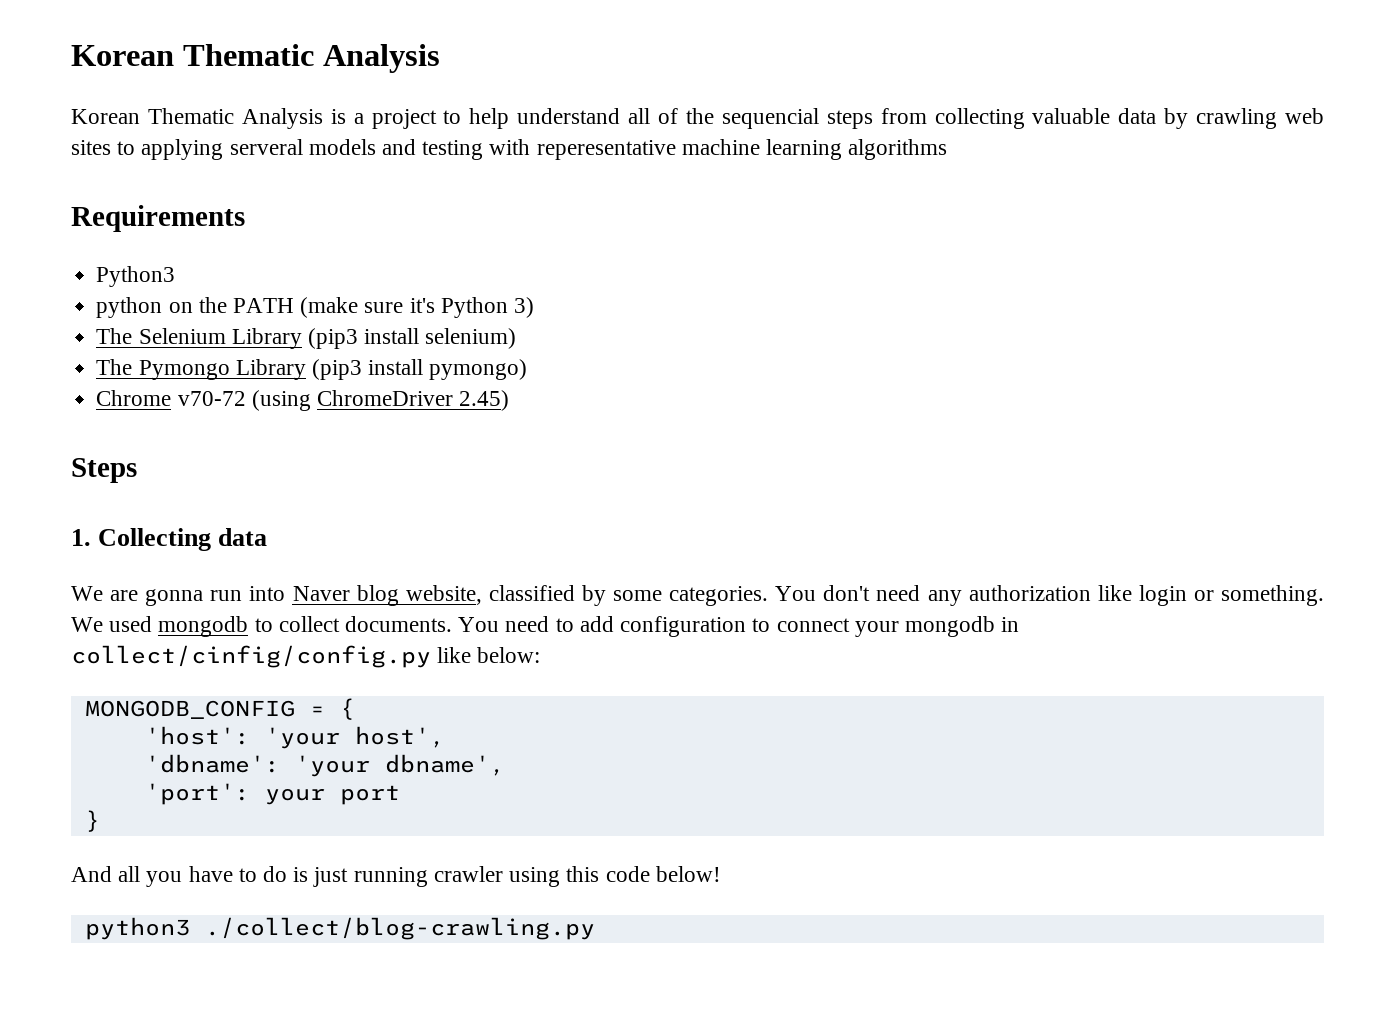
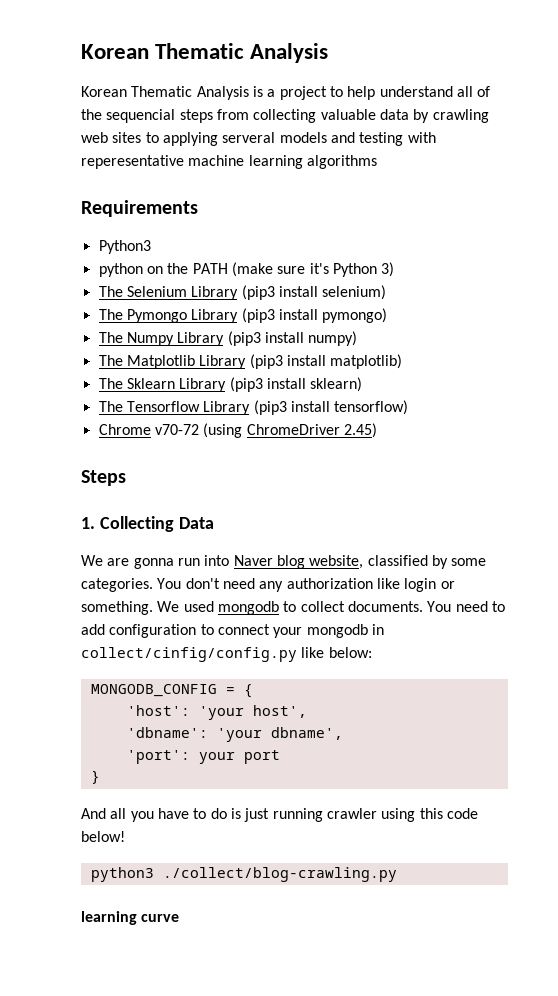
(528, 369) none -> [98,331,358,346] [98,354,403,369] [98,377,363,392] [98,400,409,415] // The Numpy Library (pip3 install numpy) // The Matplotlib Library (pip3 install matplotlib) // The Sklearn Library (pip3 install sklearn) // The Tensorflow Library (pip3 install tensorflow)
[218,528,268,546] data -> [178,517,214,529] Data
(595, 928) none -> [81,911,180,925] // learning curve

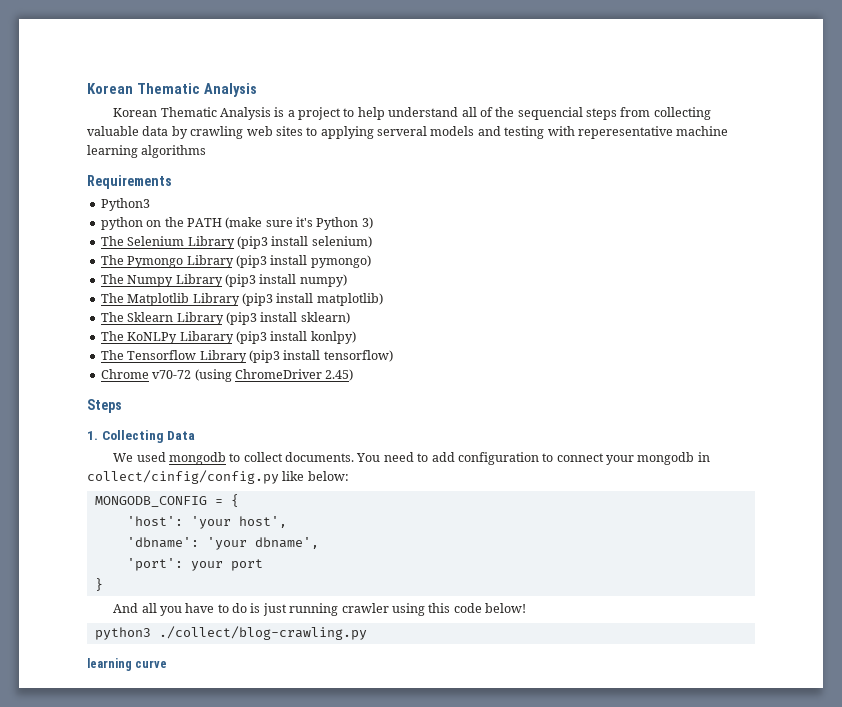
(363, 384) none -> [100,331,356,344] // The KoNLPy Libarary (pip3 install konlpy)
[107,555,487,569] [81,578,455,592] [81,601,180,615] are gonna run into Naver blog website, classified by some categories. You don't need any authorization like login or something. We -> (134, 457) none

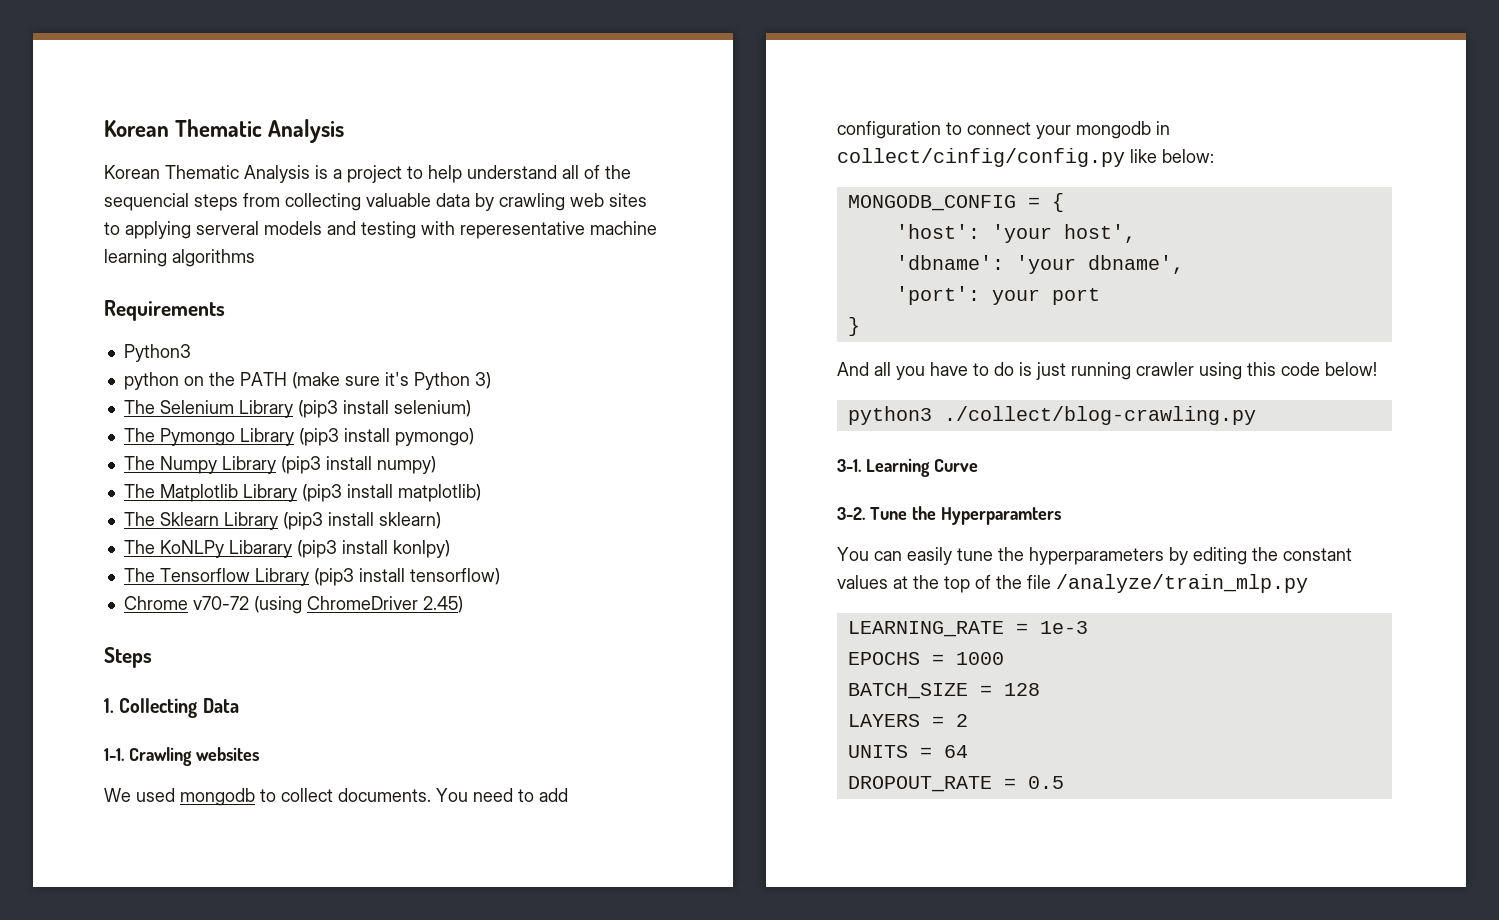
(196, 435) none -> [104,747,259,766] // 1-1. Crawling websites
[87,658,168,671] learning curve -> [837,458,978,477] [837,506,1061,525] [837,547,1352,565] [837,574,1308,593] [847,621,1088,637] [847,652,1004,665] [847,683,1040,699] [847,714,968,727] [847,745,968,758] [847,776,1064,792] 3-1. Learning Curve // 3-2. Tune the Hyperparamters // You can easily tune the hyperparameters by editing the constant values at the top of the file /analyze/train_mlp.py // LEARNING_RATE = 1e-3 // EPOCHS = 1000 // BATCH_SIZE = 128 // LAYERS = 2 // UNITS = 64 // DROPOUT_RATE = 0.5

